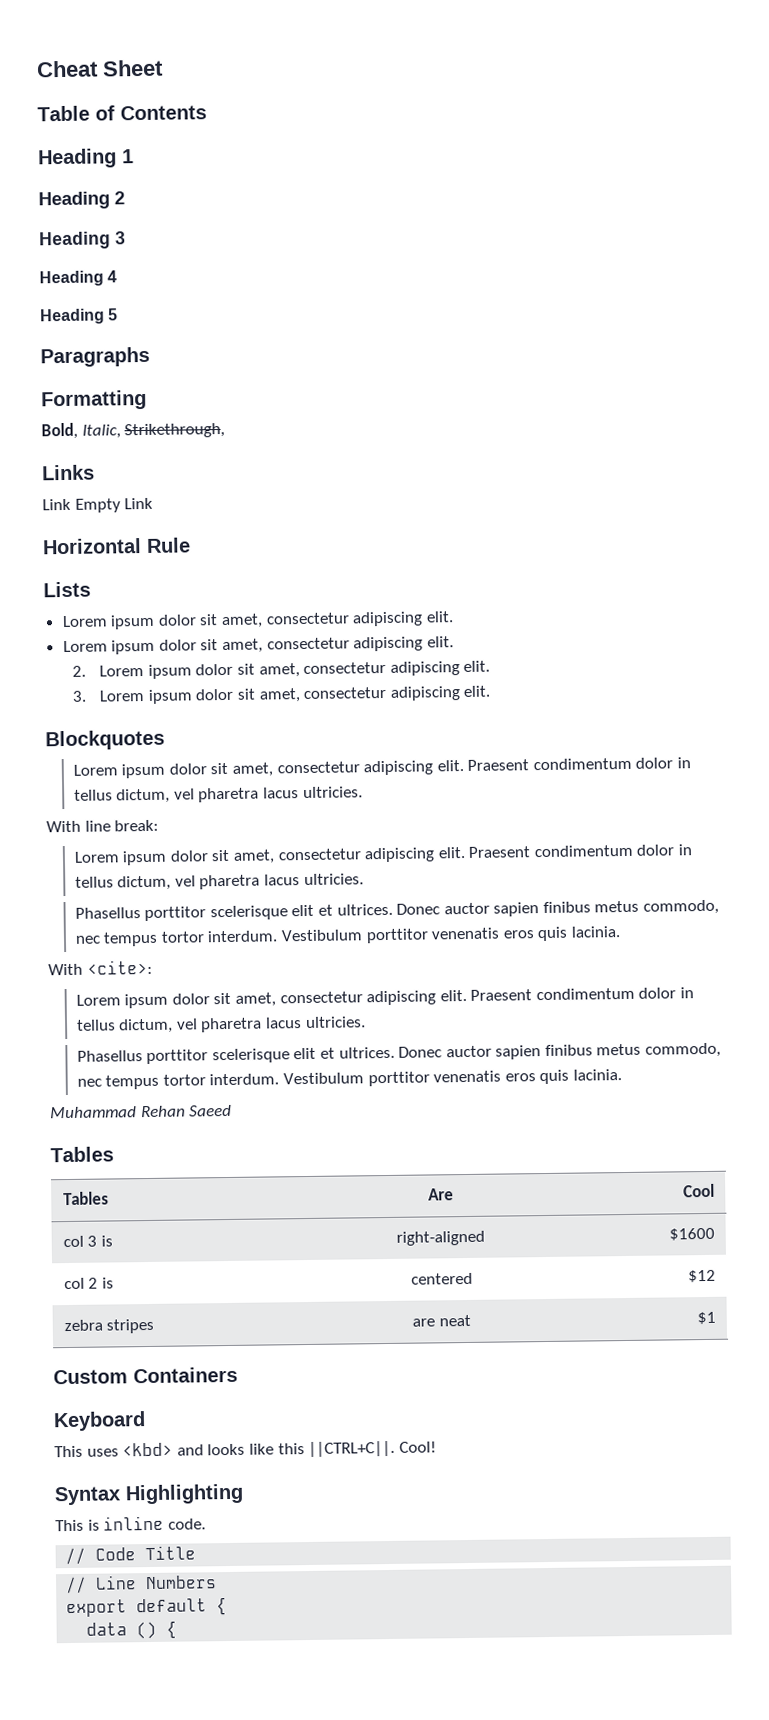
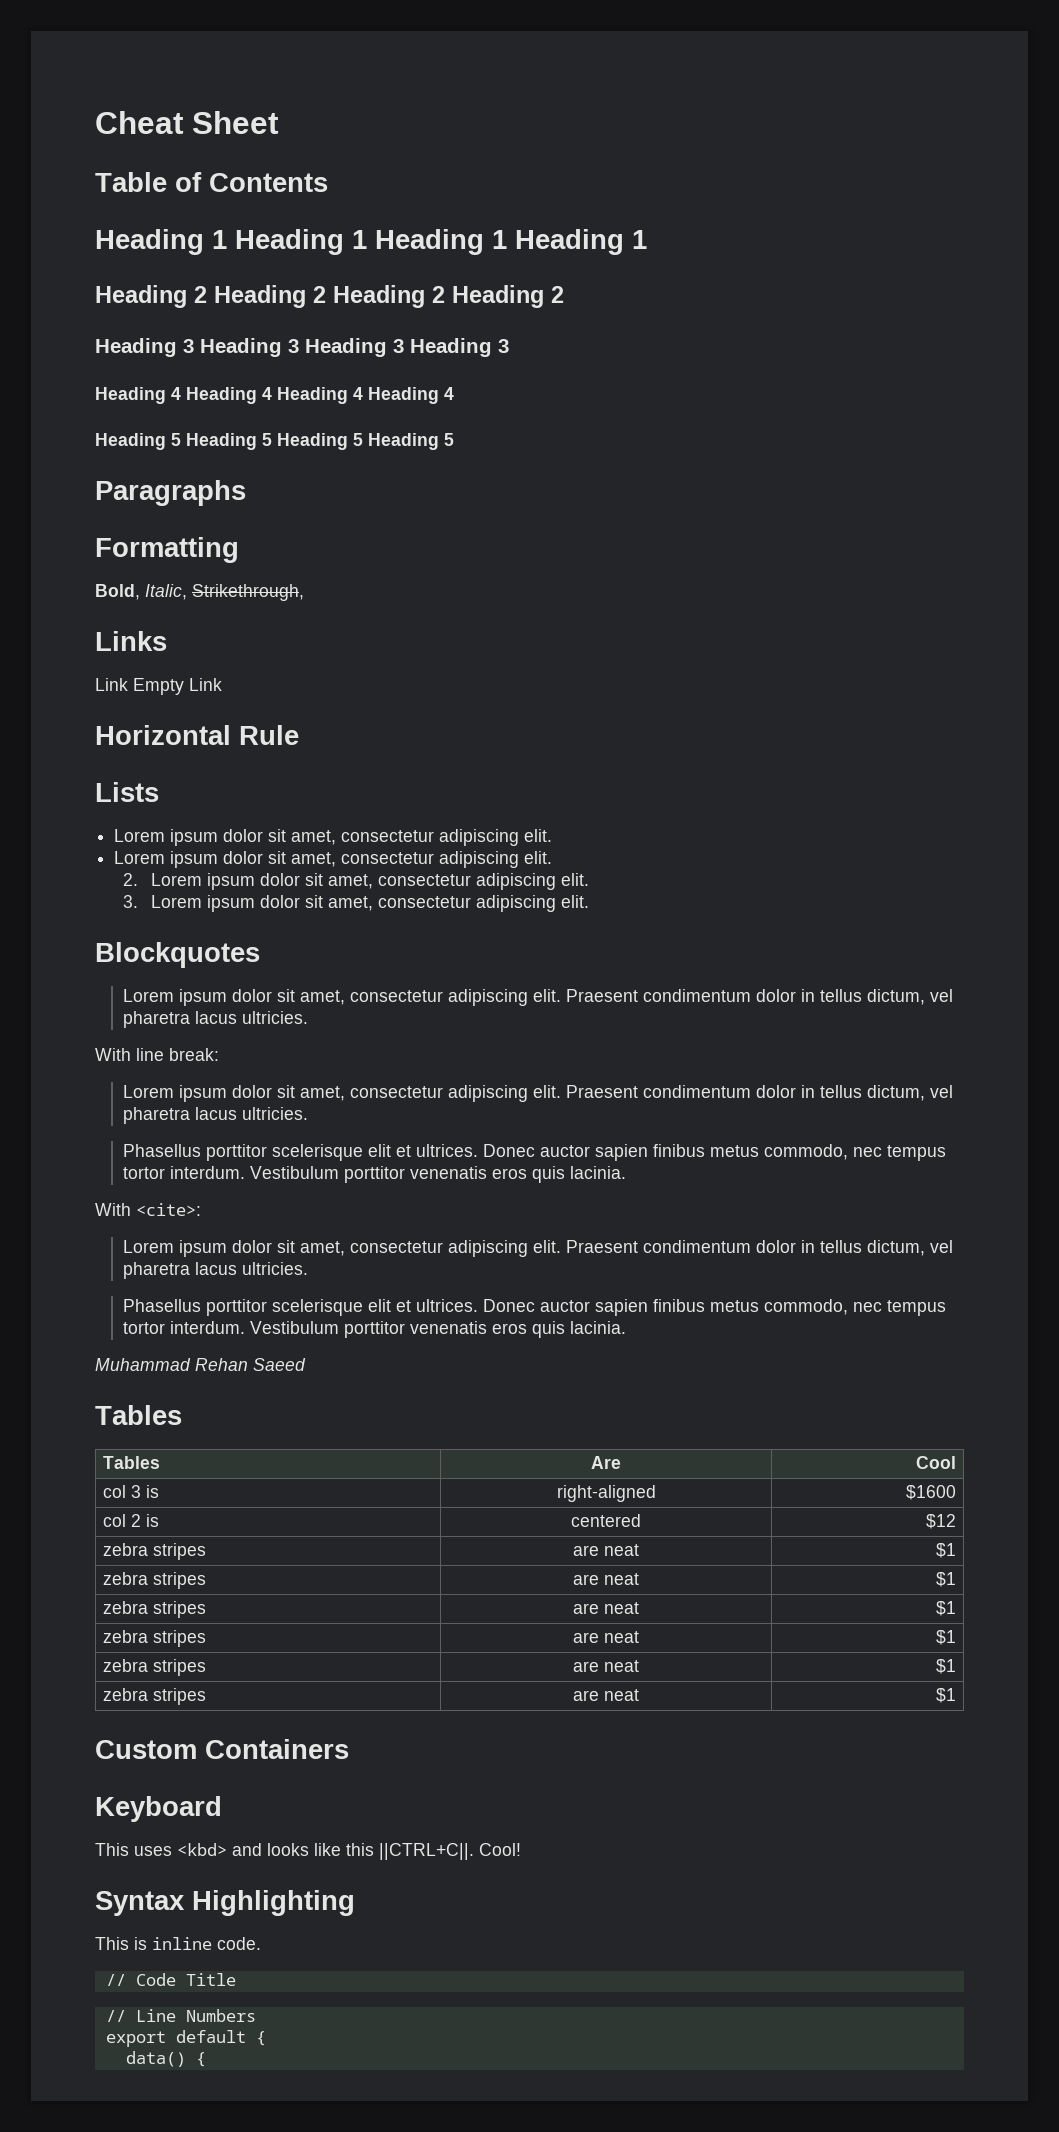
[38,191,125,210] [39,231,126,250] [39,270,118,287] // Heading 2 // Heading 3 // Heading 4 // -> [235,229,647,255] [95,285,564,308] [95,338,509,357] [95,387,454,404] [95,433,363,450] Heading 1 Heading 1 Heading 1 // Heading 2 Heading 2 Heading 2 Heading 2 // Heading 3 Heading 3 Heading 3 Heading 3 // Heading 4 Heading 4 Heading 4 Heading 4 // Heading 5 Heading 5 Heading 5
(717, 1318) none -> [103,1572,207,1589] [573,1573,639,1585] [935,1572,956,1587] [103,1601,207,1618] [573,1602,639,1614] [935,1601,956,1616] [103,1630,207,1647] [573,1631,639,1643] [935,1630,956,1645] [103,1659,207,1676] [573,1660,639,1672] [935,1659,956,1674] [103,1688,207,1705] [573,1689,639,1701] [935,1688,956,1703] // zebra stripes | are neat | $1 // zebra stripes | are neat | $1 // zebra stripes | are neat | $1 // zebra stripes | are neat | $1 // zebra stripes | are neat | $1
[86,1621,158,1640] data () -> [125,2051,186,2067] data()

